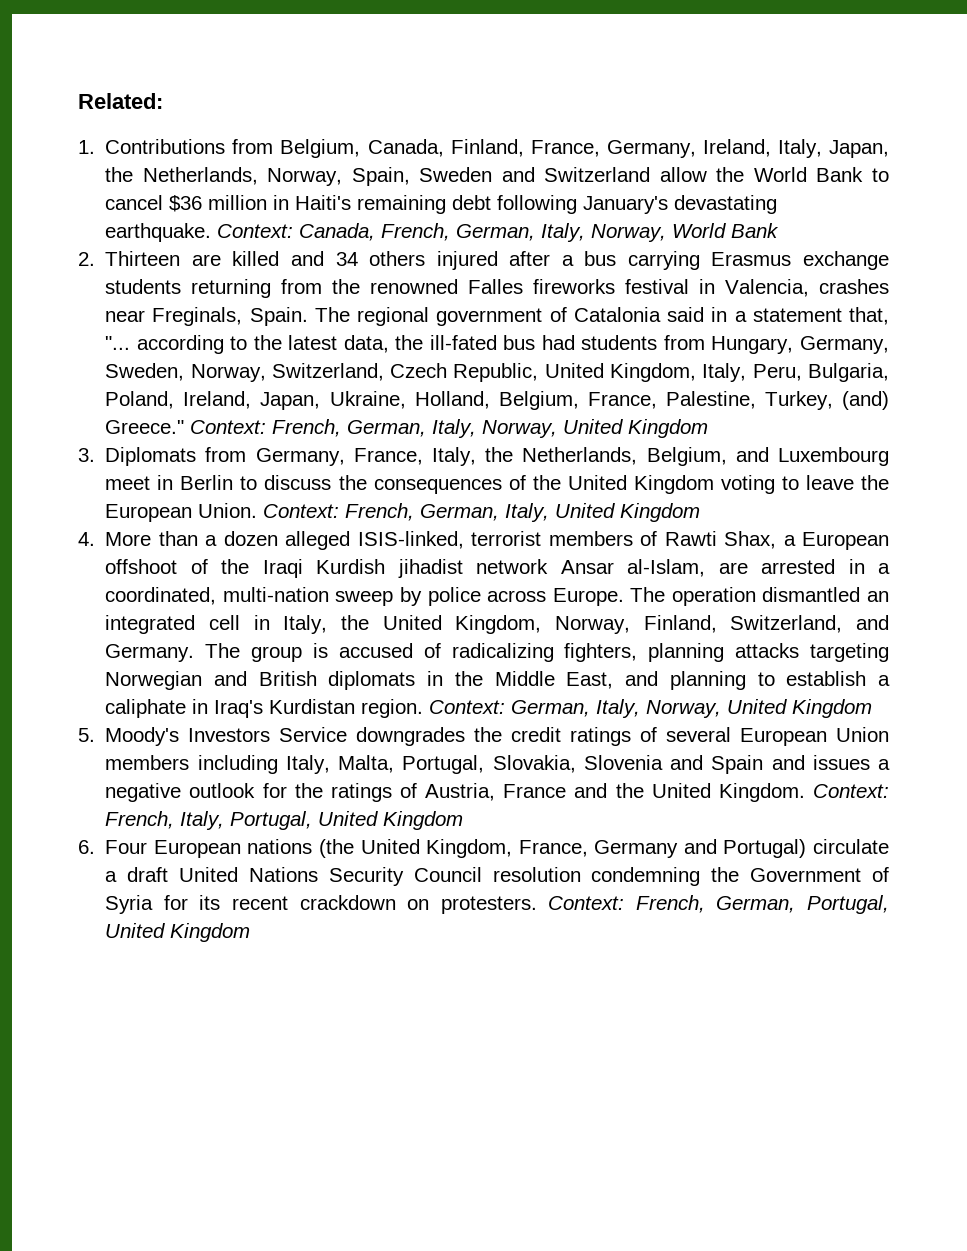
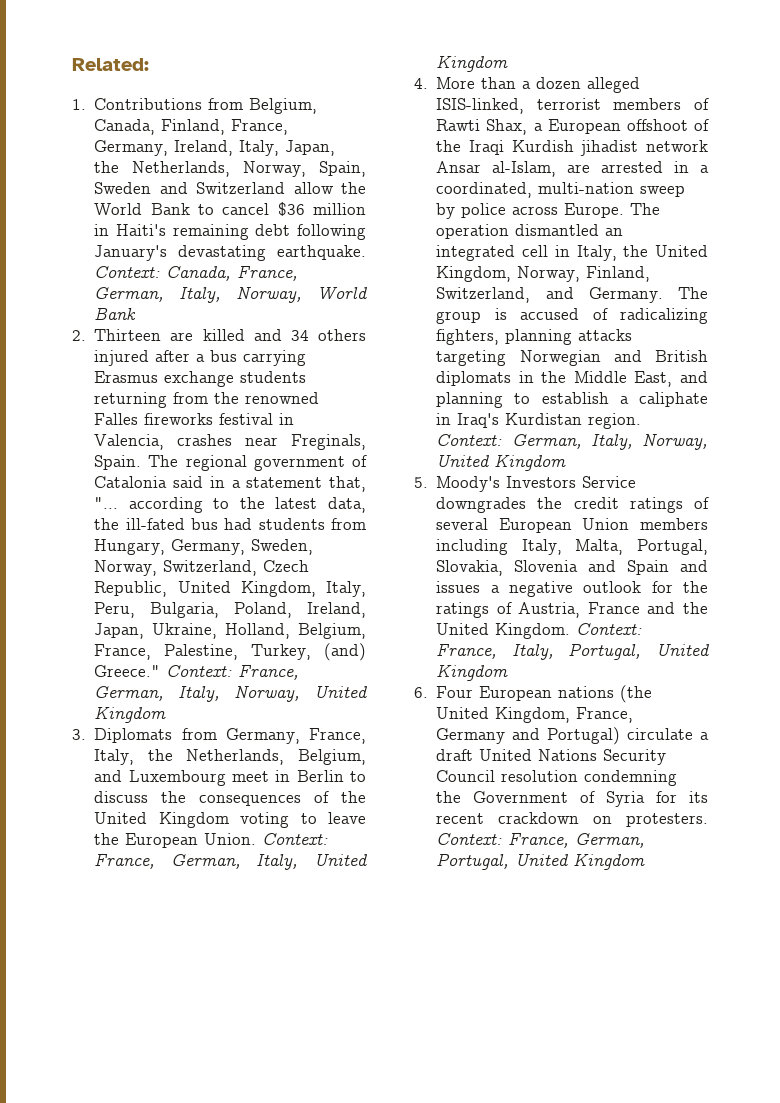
[381,223,451,241] French, -> [237,266,299,281] France,
[272,419,342,437] French, -> [238,665,300,680] France,
[345,503,415,521] French, -> [94,854,156,869] France,
[105,811,175,829] French, -> [436,644,498,659] France,
[635,895,705,913] French, -> [508,833,570,848] France,

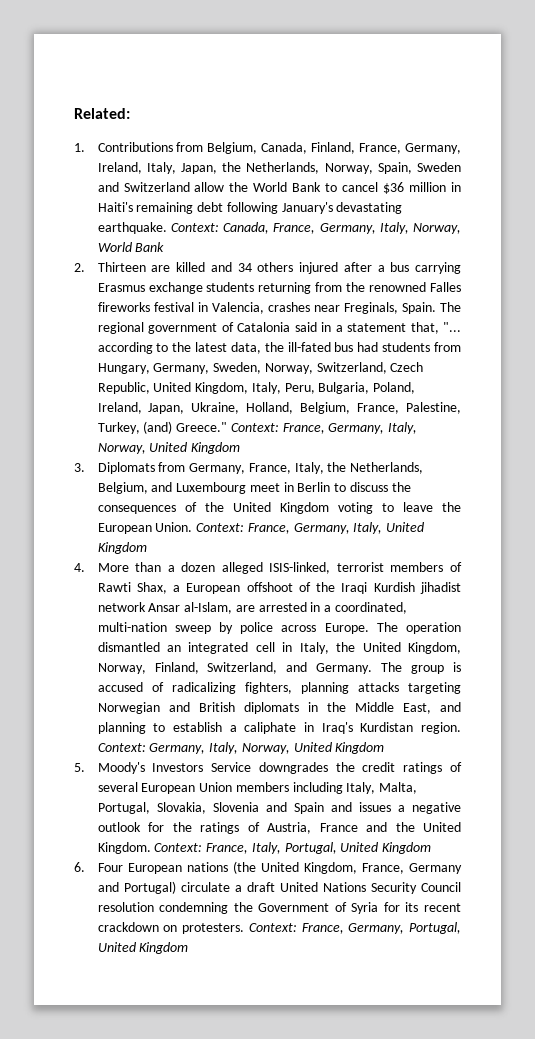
[94,287,165,302] German, -> [319,223,376,234] Germany,
[94,686,165,701] German, -> [328,423,385,434] Germany,
[170,854,241,869] German, -> [293,523,350,534] Germany,
[511,434,582,449] German, -> [149,743,206,754] Germany,
[575,833,646,848] German, -> [348,923,405,934] Germany,

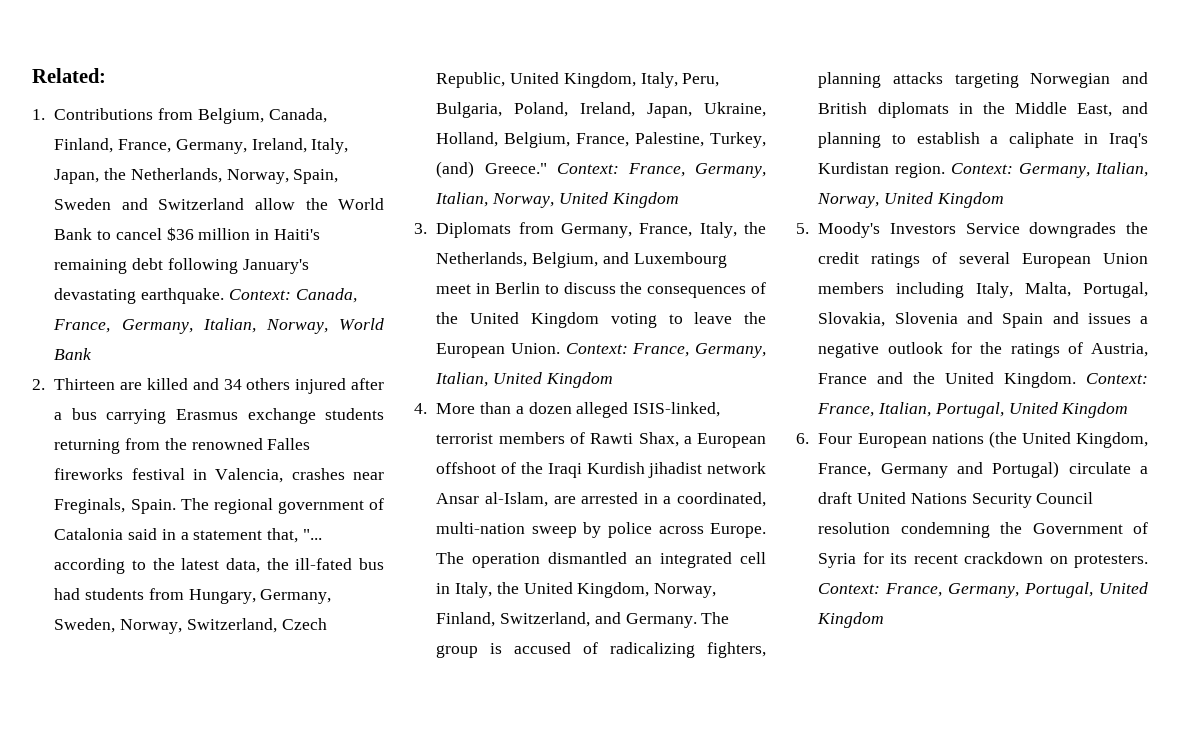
[379,222,409,234] Italy, -> [202,318,256,333] Italian,
[388,422,418,434] Italy, -> [435,192,489,207] Italian,
[353,522,383,534] Italy, -> [435,372,489,387] Italian,
[209,742,239,754] Italy, -> [1095,162,1148,177] Italian,
[251,842,281,854] Italy, -> [878,402,932,417] Italian,

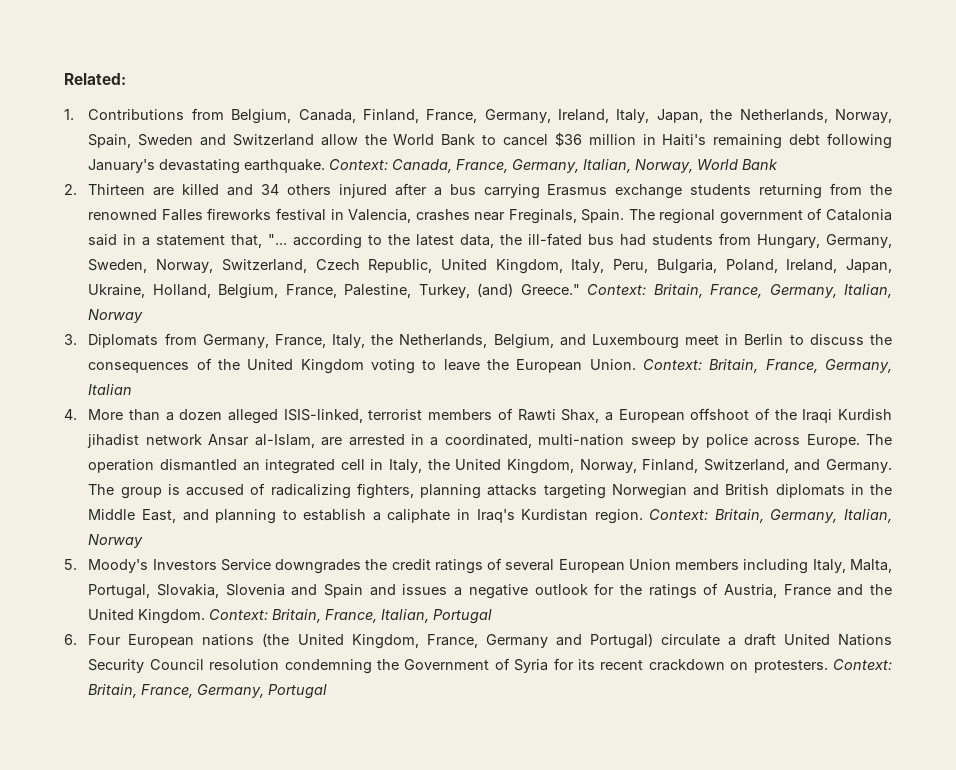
[627,163,766,178] [435,192,679,208] France, Germany, Italian, Norway, United Kingdom -> [653,284,892,298] [88,309,144,323] Britain, France, Germany, Italian, Norway
[632,343,766,358] [435,372,613,388] France, Germany, Italian, United Kingdom -> [709,359,893,373] [88,384,133,395] Britain, France, Germany, Italian
[1019,162,1148,178] [817,192,1004,208] Germany, Italian, Norway, United Kingdom -> [714,509,892,523] [88,534,144,548] Britain, Germany, Italian, Norway
(1148, 378) none -> [272,609,322,623] Britain,
[934,402,1129,418] Portugal, United Kingdom -> [433,609,493,624] Portugal
[885,582,1148,598] [817,612,885,628] France, Germany, Portugal, United Kingdom -> [88,684,328,699] Britain, France, Germany, Portugal

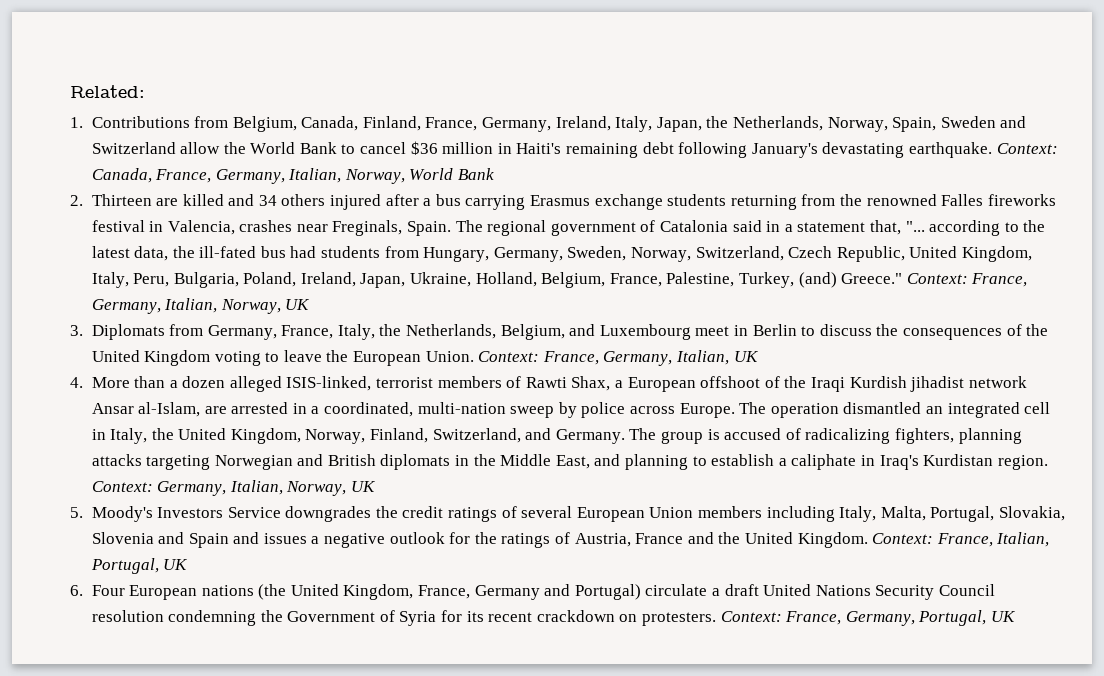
[653,284,892,298] [88,309,144,323] Britain, France, Germany, Italian, Norway -> [971,273,1028,287] [91,298,311,314] France, Germany, Italian, Norway, UK
[709,359,893,373] [88,384,133,395] Britain, France, Germany, Italian -> [542,350,759,366] France, Germany, Italian, UK
[714,509,892,523] [88,534,144,548] Britain, Germany, Italian, Norway -> [157,480,376,496] Germany, Italian, Norway, UK
[272,609,322,623] Britain, -> (934, 538) none
[433,609,493,624] Portugal -> [90,558,189,574] Portugal, UK
[88,684,328,699] Britain, France, Germany, Portugal -> [785,610,1016,626] France, Germany, Portugal, UK

